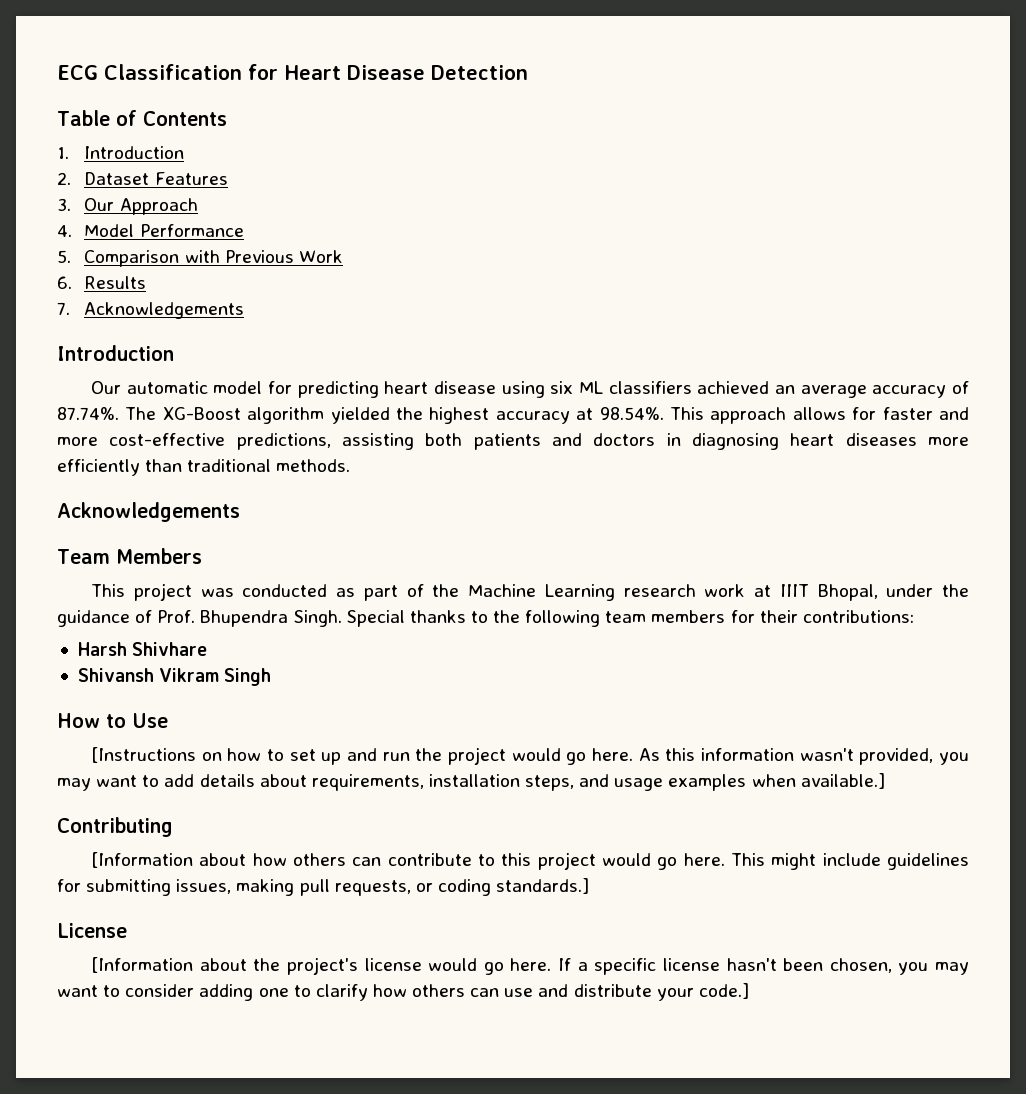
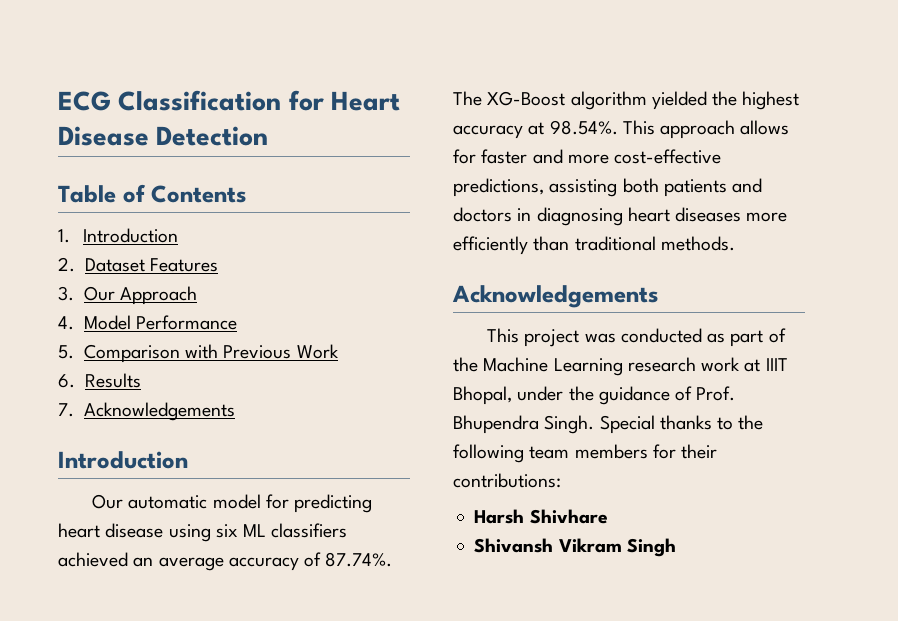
[57,548,202,564] // Team Members -> (659, 296) none
[57,713,168,728] [91,747,970,765] [57,773,885,791] [57,817,173,837] [91,852,969,870] [57,878,590,896] [57,923,127,938] [91,957,969,975] [57,983,749,1001] // How to Use // [Instructions on how to set up and run the project would go here. As this information wasn't provided, you may want to add details about requirements, installation steps, and usage examples when available.] // Contributing // [Information about how others can contribute to this project would go here. This might include guidelines for submitting issues, making pull requests, or coding standards.] // License // [Information about the project's license would go here. If a specific license hasn't been chosen, you may want to consider adding one to clarify how others can use and distribute your code.] -> (676, 547) none

